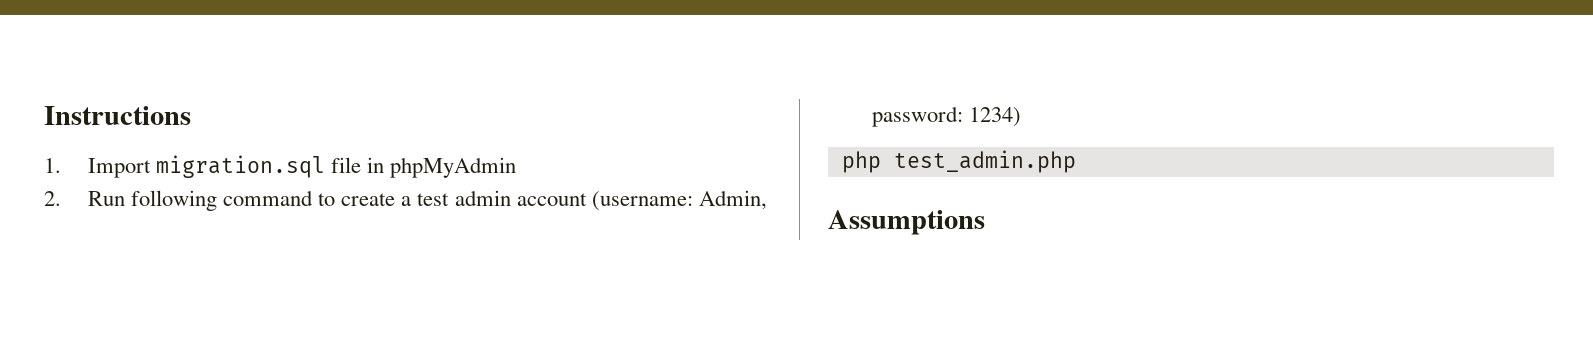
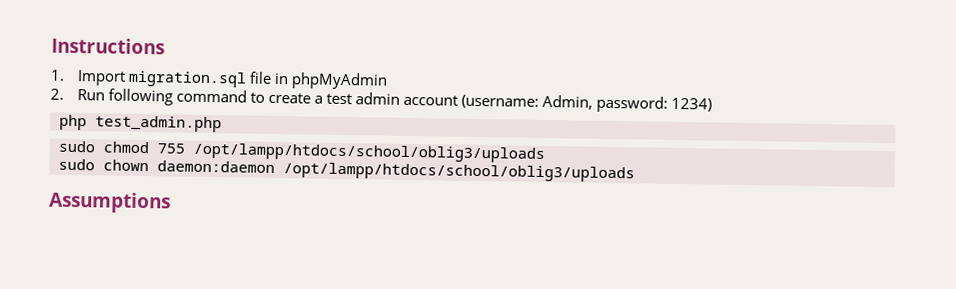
(1076, 161) none -> [58,140,545,163] [58,158,635,183] // sudo chmod 755 /opt/lampp/htdocs/school/oblig3/uploads // sudo chown daemon:daemon /opt/lampp/htdocs/school/oblig3/uploads

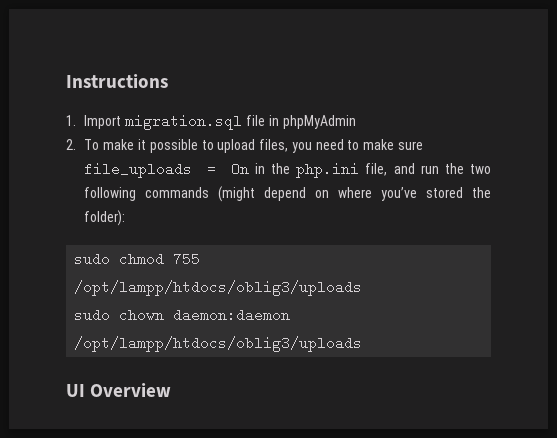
[76,88,713,113] [59,114,222,133] Run following command to create a test admin account (username: Admin, password: 1234) // php test_admin.php -> [84,139,423,153] [84,162,491,178] [84,186,492,202] [84,210,126,226] To make it possible to upload files, you need to make sure file_uploads = On in the php.ini file, and run the two following commands (might depend on where you’ve stored the folder):
[193,142,545,163] /opt/lampp/htdocs/school/oblig3/uploads -> [74,280,363,296] /opt/lampp/htdocs/oblig3/uploads
[283,162,635,183] [48,191,171,214] /opt/lampp/htdocs/school/oblig3/uploads // Assumptions -> [74,336,363,352] [66,383,172,397] /opt/lampp/htdocs/oblig3/uploads // UI Overview

